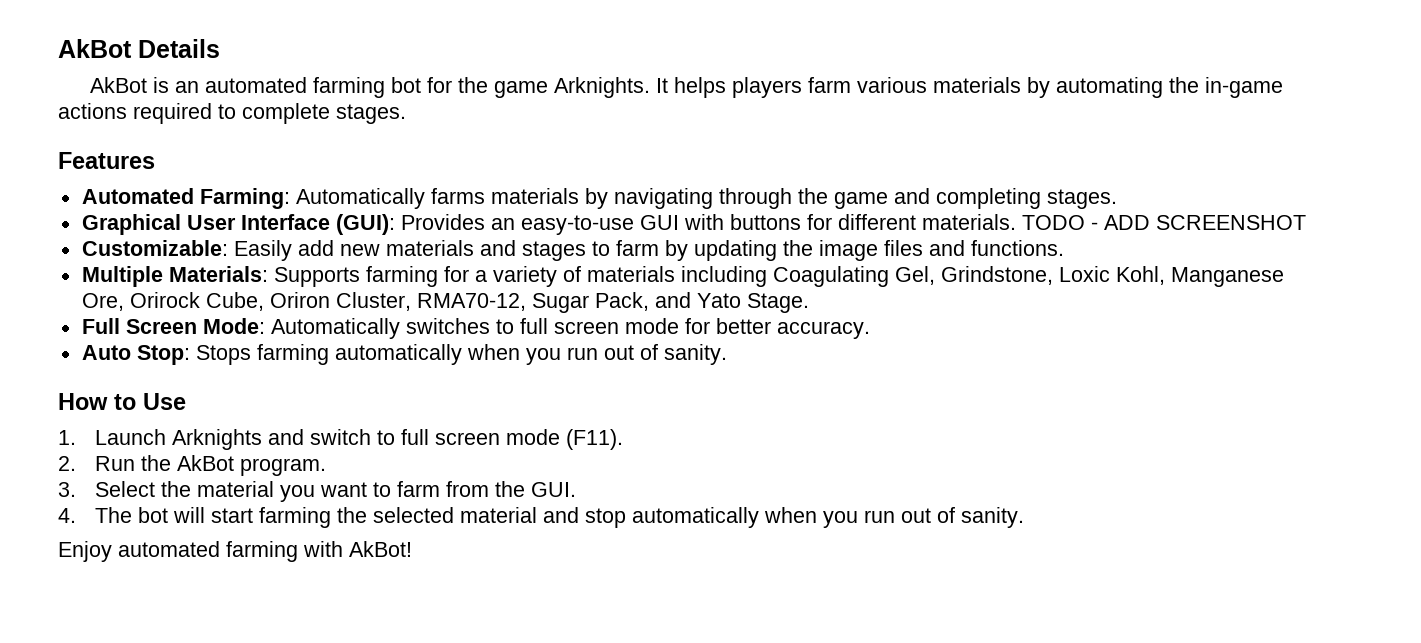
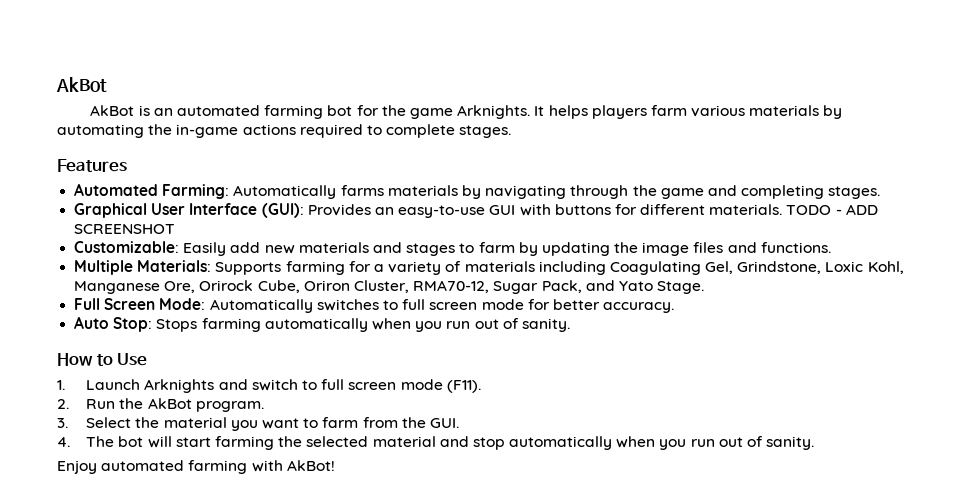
[58,39,220,58] AkBot Details -> [56,77,107,92] AkBot

